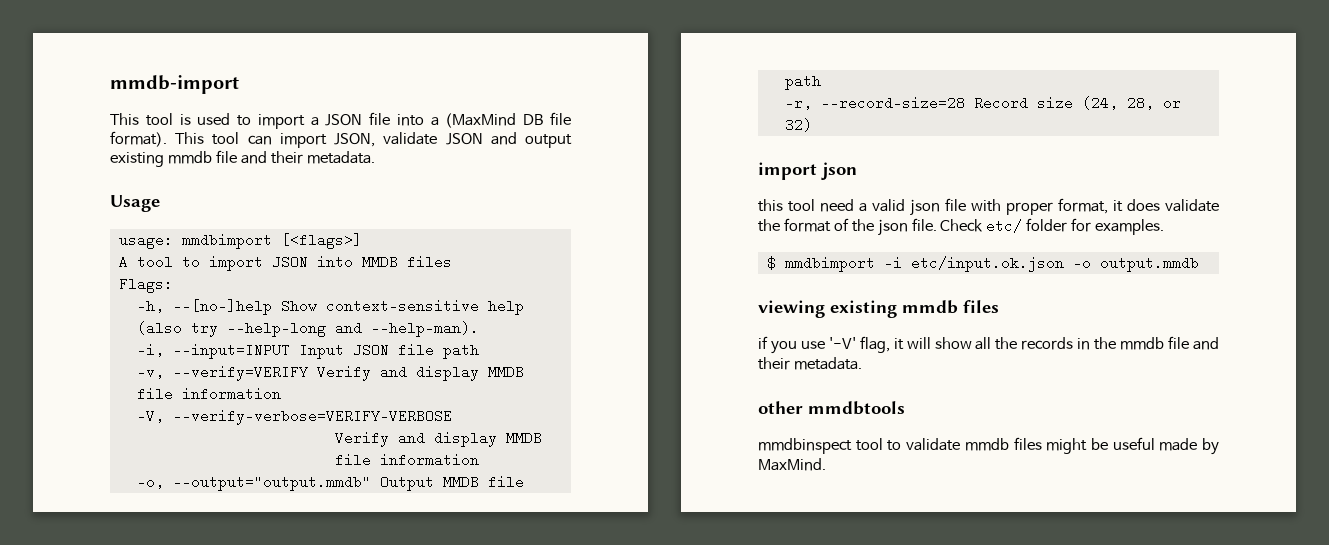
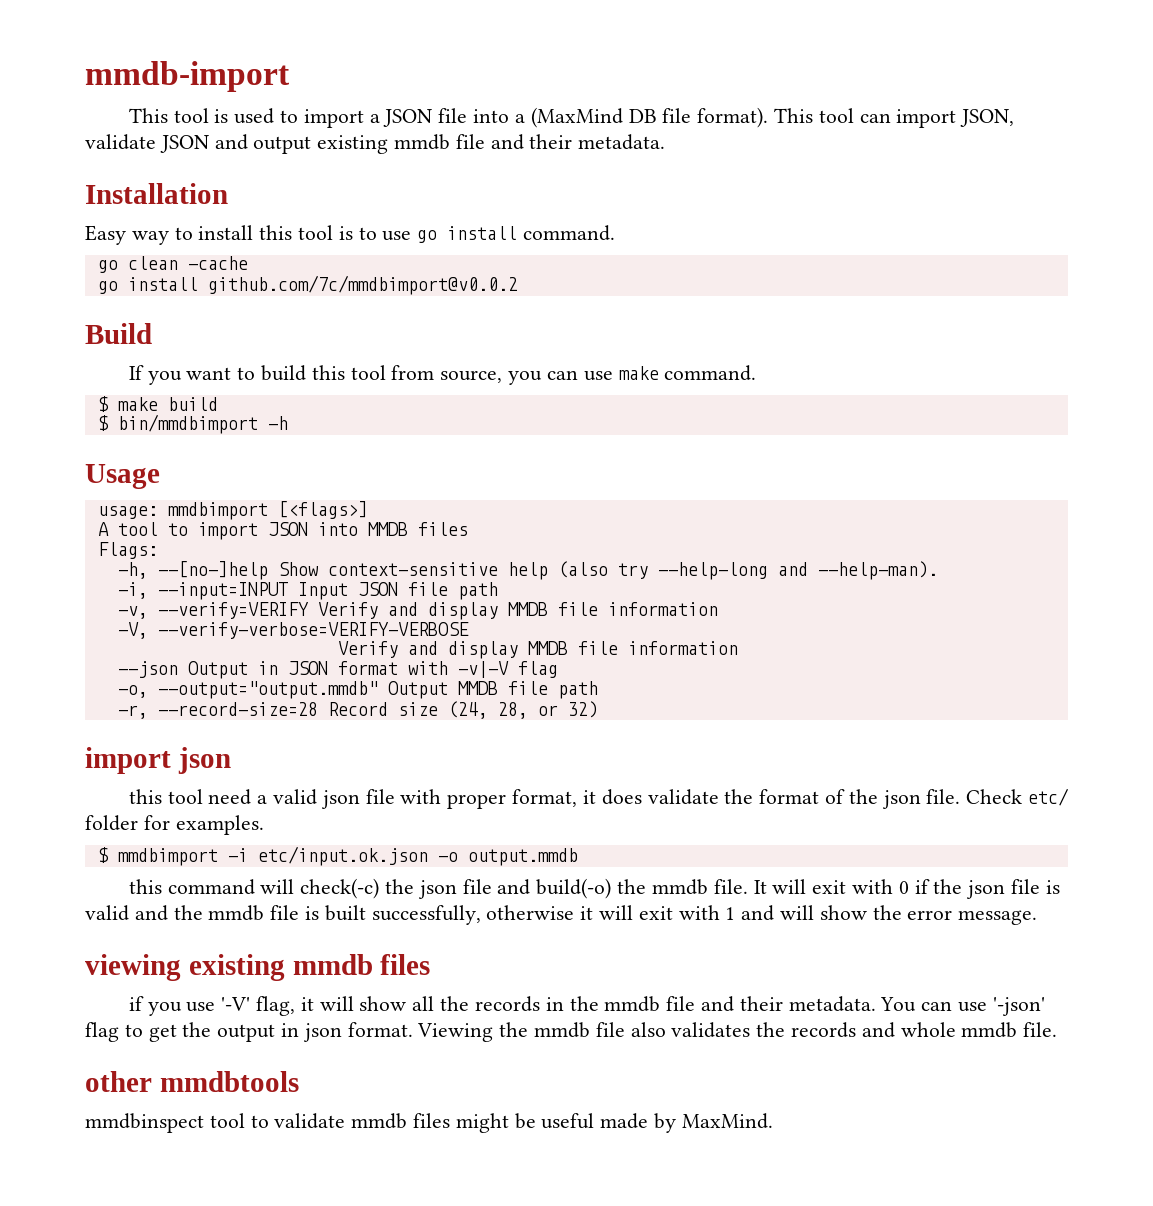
(375, 157) none -> [85,183,228,204] [85,225,616,245] [97,256,248,273] [97,275,518,295] [85,323,152,344] [128,365,757,385] [97,396,218,412] [97,414,288,434] // Installation // Easy way to install this tool is to use go install command. // go clean -cache // go install github.com/7c/mmdbimport@v0.0.2 // Build // If you want to build this tool from source, you can use make command. // $ make build // $ bin/mmdbimport -h
(479, 460) none -> [117,661,558,679] // --json Output in JSON format with -v|-V flag
(1199, 264) none -> [128,878,1060,899] [85,905,1038,925] // this command will check(-c) the json file and build(-o) the mmdb file. It will exit with 0 if the json file is valid and the mmdb file is built successfully, otherwise it will exit with 1 and will show the error message.
(862, 363) none -> [880,997,1045,1016] [85,1022,1058,1042] You can use '-json' flag to get the output in json format. Viewing the mmdb file also validates the records and whole mmdb file.

